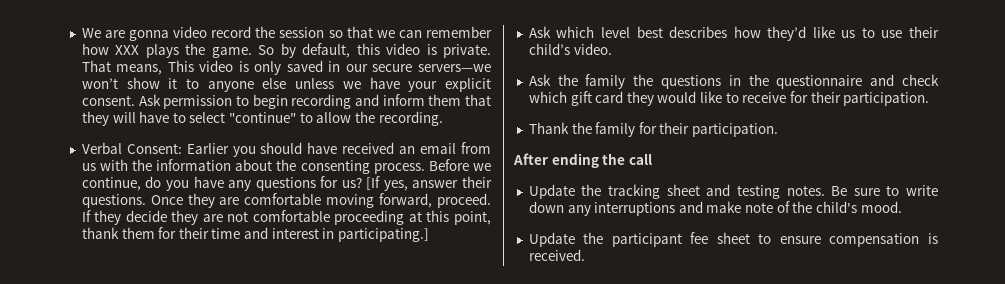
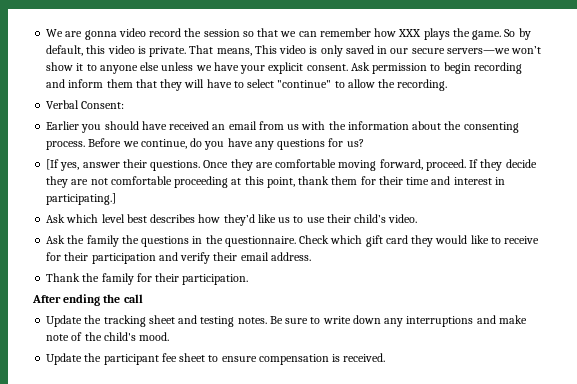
(182, 148) none -> (125, 105) //
(362, 182) none -> (364, 143) //
[776,74,939,89] questionnaire and check -> [224,235,330,247] questionnaire. Check
[843,92,930,106] participation. -> [91,252,311,264] participation and verify their email address.

